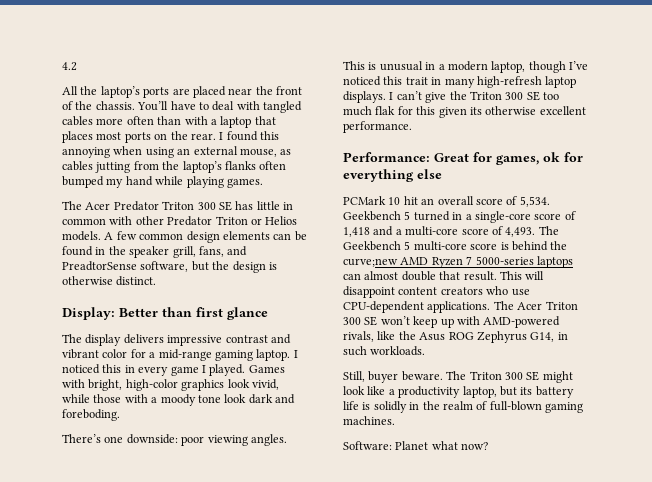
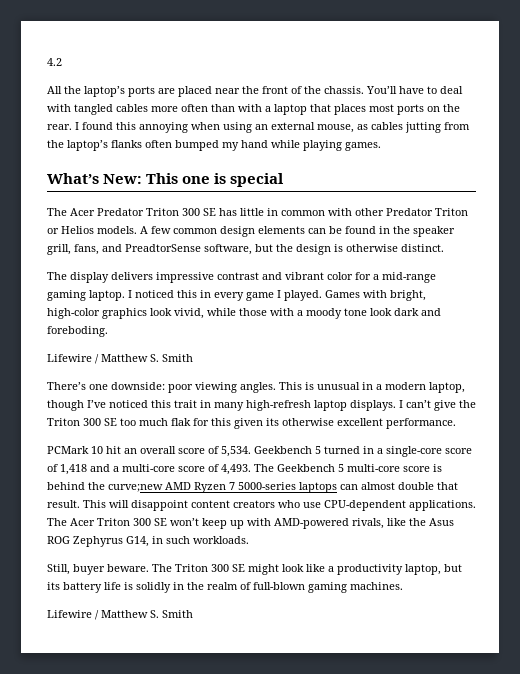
(263, 183) none -> [47,173,285,187] // What’s New: This one is special
[62,307,268,320] // Display: Better than first glance -> (444, 248) none
(120, 415) none -> [47,354,193,364] // Lifewire / Matthew S. Smith
[343,152,583,165] [343,169,442,182] // Performance: Great for games, ok for everything else -> (456, 423) none
[343,441,489,450] Software: Planet what now? -> [47,610,193,620] Lifewire / Matthew S. Smith

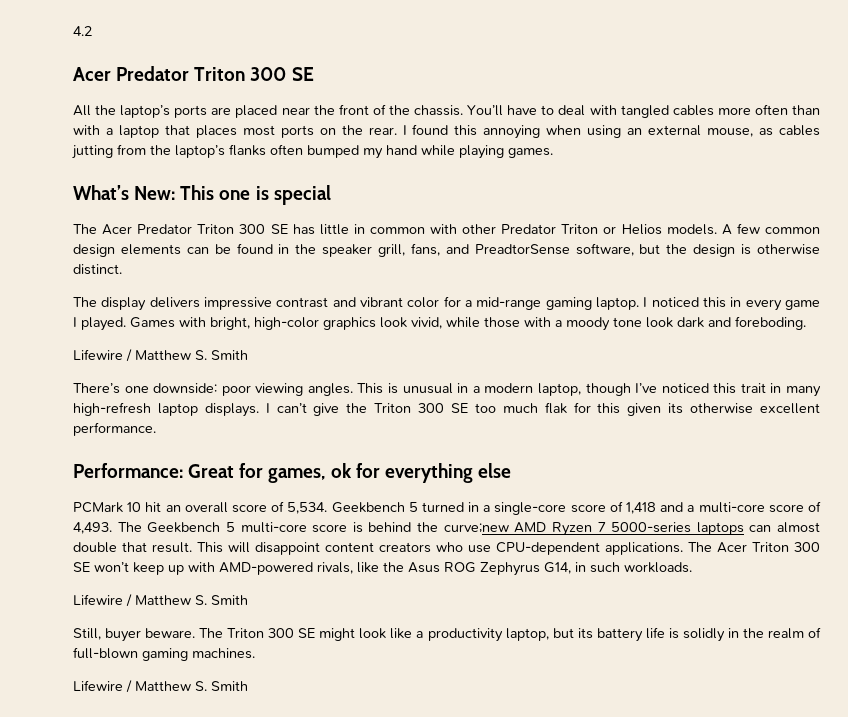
(62, 62) none -> [73,66,314,81] // Acer Predator Triton 300 SE
(456, 423) none -> [73,463,511,483] // Performance: Great for games, ok for everything else
(249, 540) none -> [73,594,248,607] // Lifewire / Matthew S. Smith

